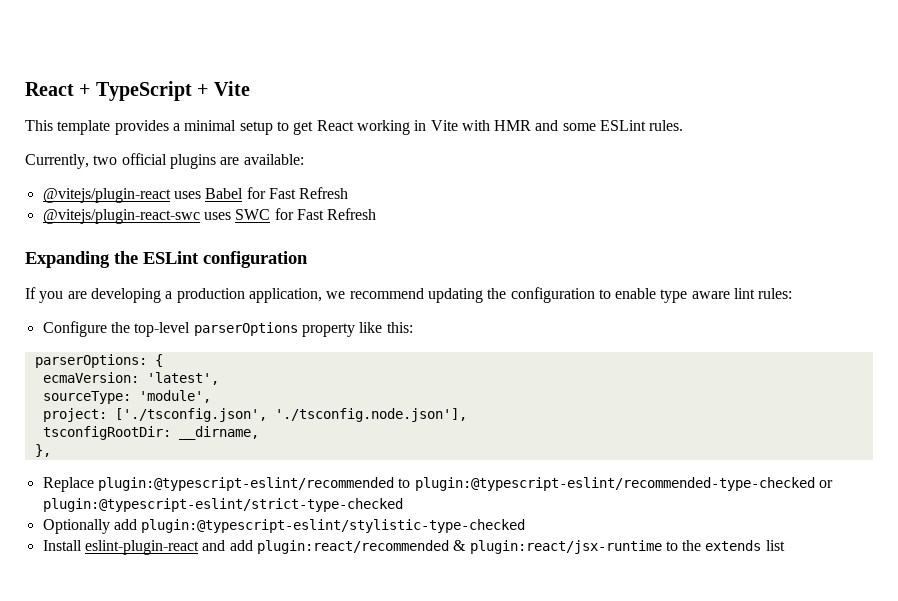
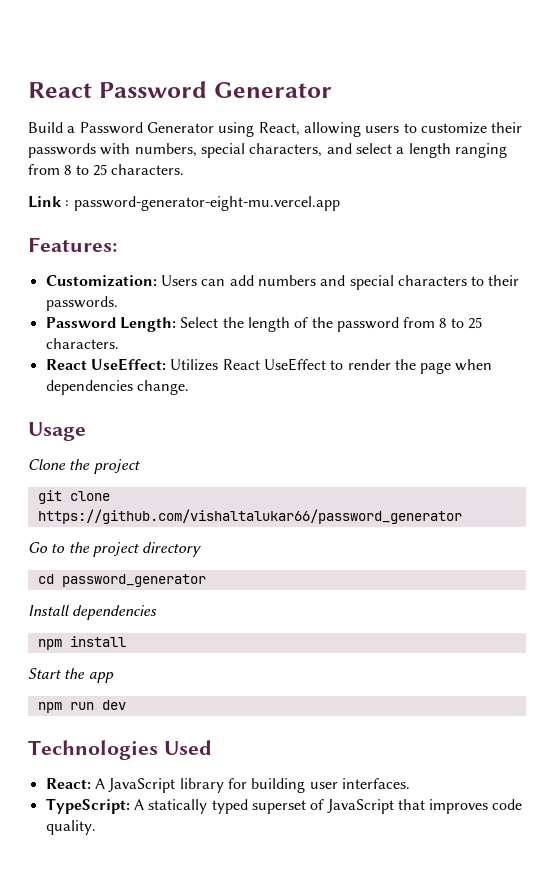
[25,81,250,101] [25,120,684,135] [25,153,304,169] [42,187,349,203] [42,208,377,224] [25,251,308,268] [25,287,793,303] [42,321,413,337] [34,354,163,368] [42,372,219,385] [42,390,211,404] [42,408,467,422] [42,426,259,440] [34,444,51,457] [42,477,833,492] [42,498,403,512] [42,519,526,534] [42,540,785,555] React + TypeScript + Vite // This template provides a minimal setup to get React working in Vite with HMR and some ESLint rules. // Currently, two official plugins are available: // @vitejs/plugin-react uses Babel for Fast Refresh // @vitejs/plugin-react-swc uses SWC for Fast Refresh // Expanding the ESLint configuration // If you are developing a production application, we recommend updating the configuration to enable type aware lint rules: // Configure the top-level parserOptions property like this: // parserOptions: { // ecmaVersion: 'latest', // sourceType: 'module', // project: ['./tsconfig.json', './tsconfig.node.json'], // tsconfigRootDir: __dirname, // }, // Replace plugin:@typescript-eslint/recommended to plugin:@typescript-eslint/recommended-type-checked or plugin:@typescript-eslint/strict-type-checked // Optionally add plugin:@typescript-eslint/stylistic-type-checked // Install eslint-plugin-react and add plugin:react/recommended & plugin:react/jsx-runtime to the extends list -> [28,81,332,98] [28,122,523,137] [28,143,507,158] [28,164,185,176] [28,196,340,211] [28,237,117,252] [45,275,520,290] [45,296,118,311] [45,317,483,332] [45,338,119,349] [45,358,493,374] [45,380,189,395] [28,422,86,441] [28,459,140,474] [37,490,110,504] [37,509,462,524] [28,542,202,557] [37,574,206,587] [28,605,158,620] [37,636,126,650] [28,668,114,683] [37,700,126,713] [28,740,212,760] [45,778,410,793] [45,798,523,814] [45,820,96,835] React Password Generator // Build a Password Generator using React, allowing users to customize their passwords with numbers, special characters, and select a length ranging from 8 to 25 characters. // Link : password-generator-eight-mu.vercel.app // Features: // Customization: Users can add numbers and special characters to their passwords. // Password Length: Select the length of the password from 8 to 25 characters. // React UseEffect: Utilizes React UseEffect to render the page when dependencies change. // Usage // Clone the project // git clone https://github.com/vishaltalukar66/password_generator // Go to the project directory // cd password_generator // Install dependencies // npm install // Start the app // npm run dev // Technologies Used // React: A JavaScript library for building user interfaces. // TypeScript: A statically typed superset of JavaScript that improves code quality.

